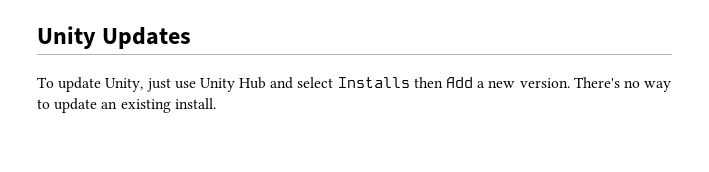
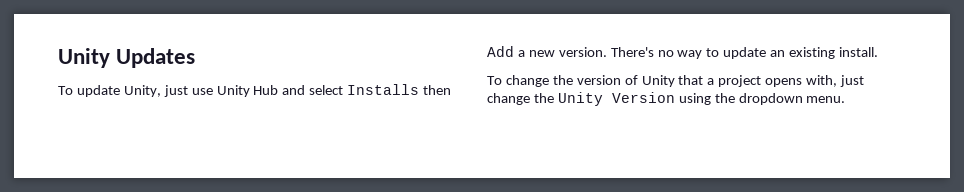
(216, 103) none -> [487,75,865,87] [487,92,846,106] // To change the version of Unity that a project opens with, just change the Unity Version using the dropdown menu.

